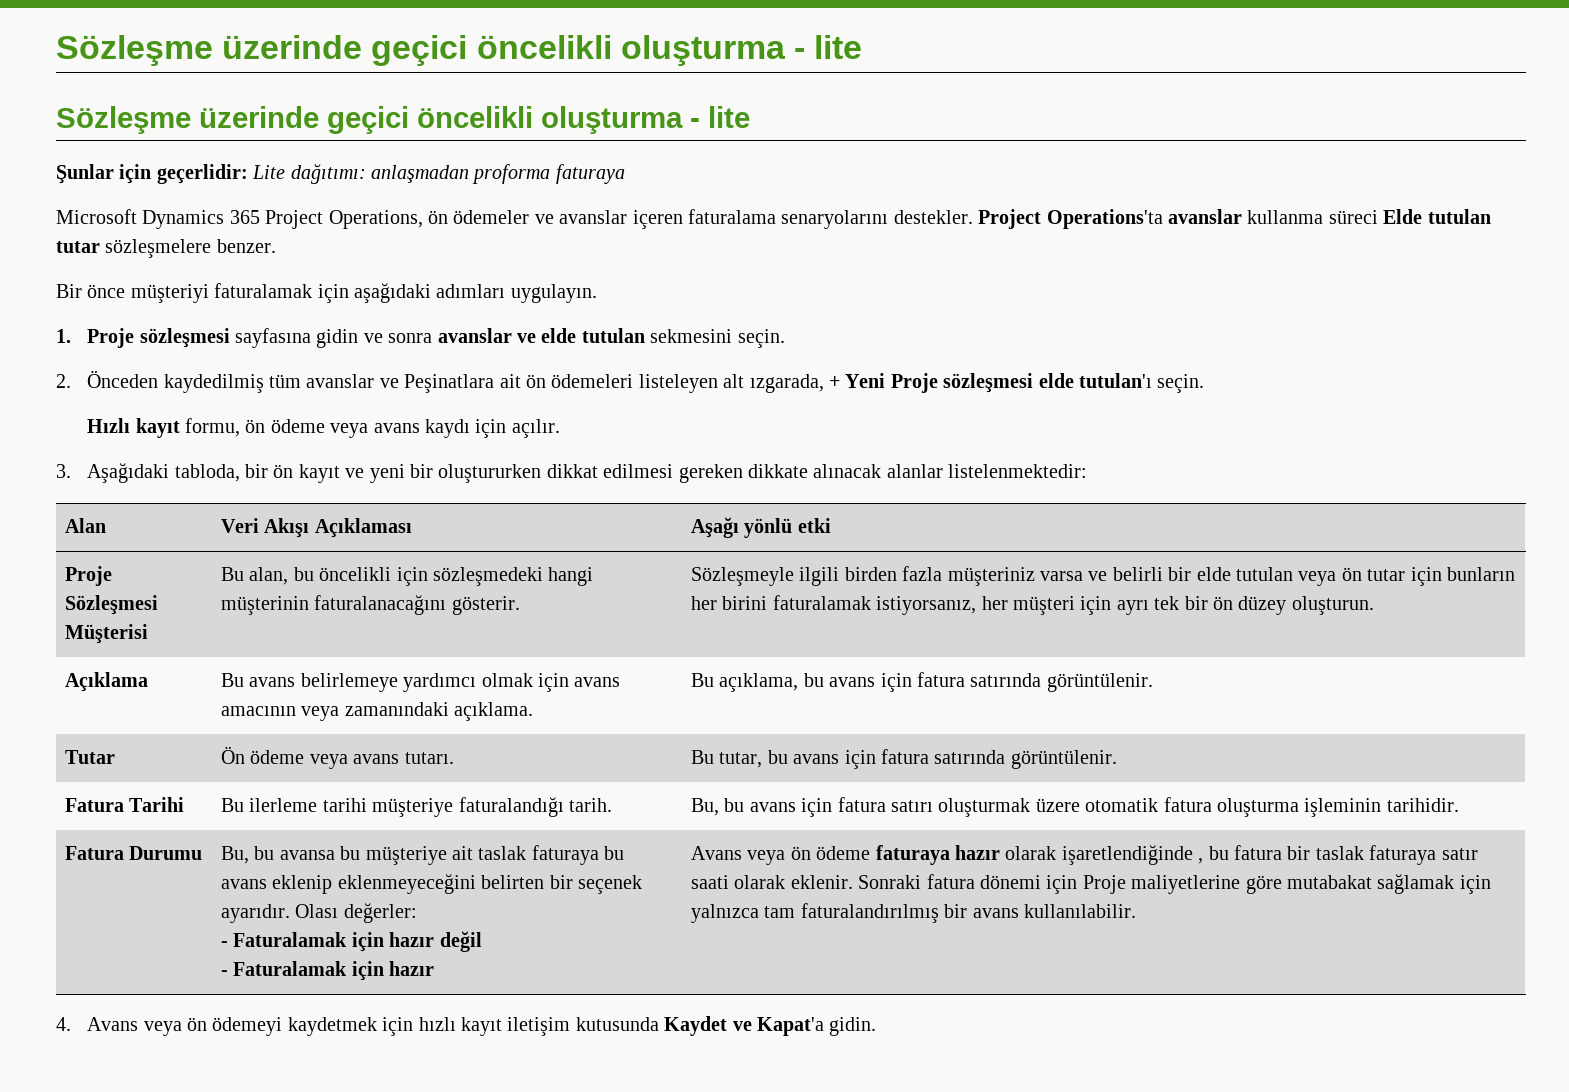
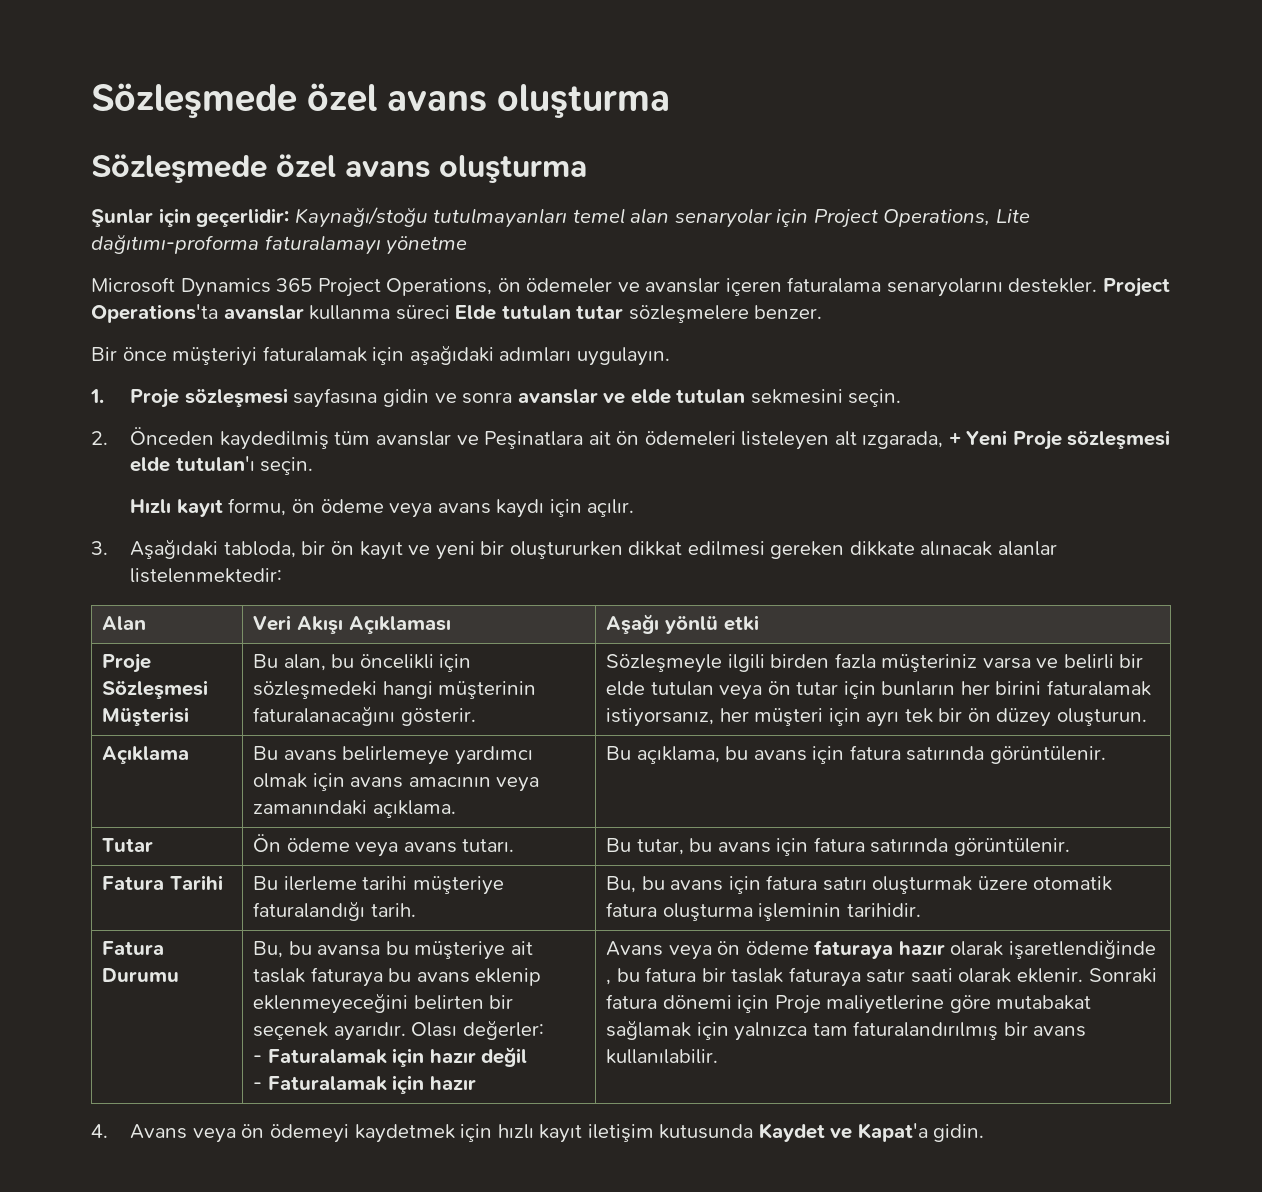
[56,35,863,66] [56,106,750,134] Sözleşme üzerinde geçici öncelikli oluşturma - lite // Sözleşme üzerinde geçici öncelikli oluşturma - lite -> [91,83,670,118] [91,154,587,183] Sözleşmede özel avans oluşturma // Sözleşmede özel avans oluşturma
[252,164,625,184] Lite dağıtımı: anlaşmadan proforma faturaya -> [294,207,1030,228] [91,234,468,255] Kaynağı/stoğu tutulmayanları temel alan senaryolar için Project Operations, Lite dağıtımı-proforma faturalamayı yönetme

